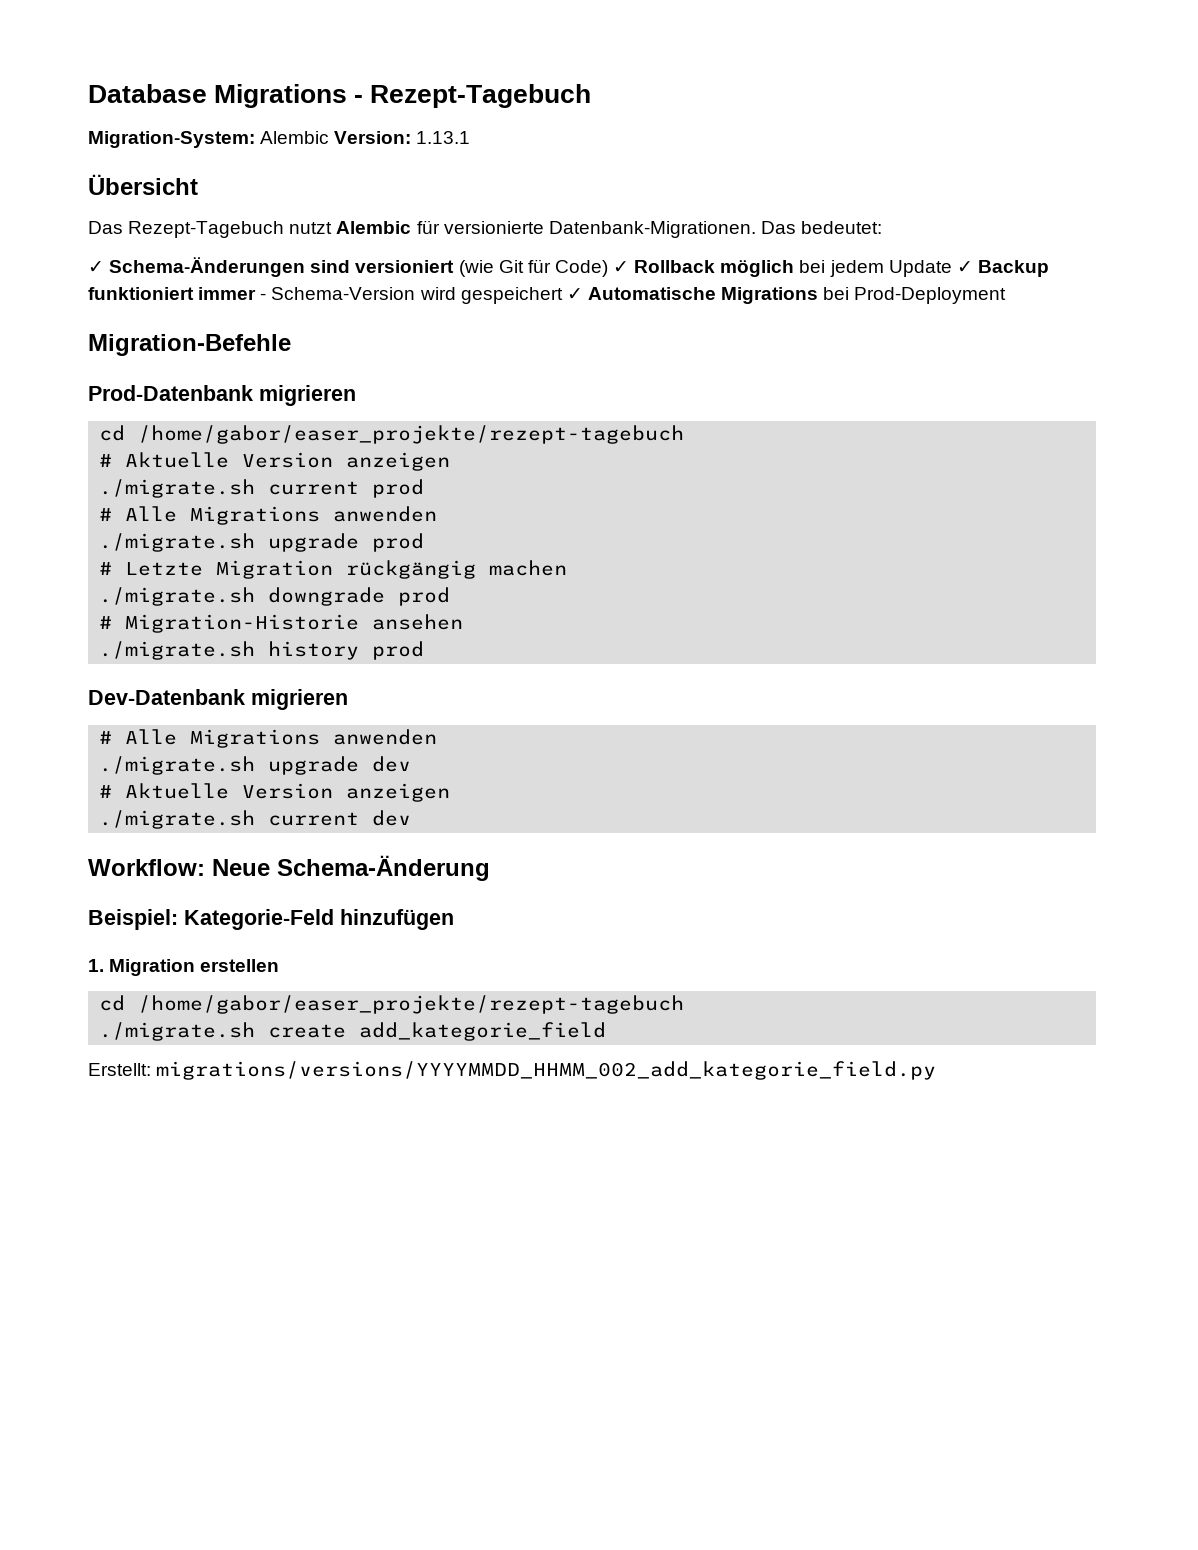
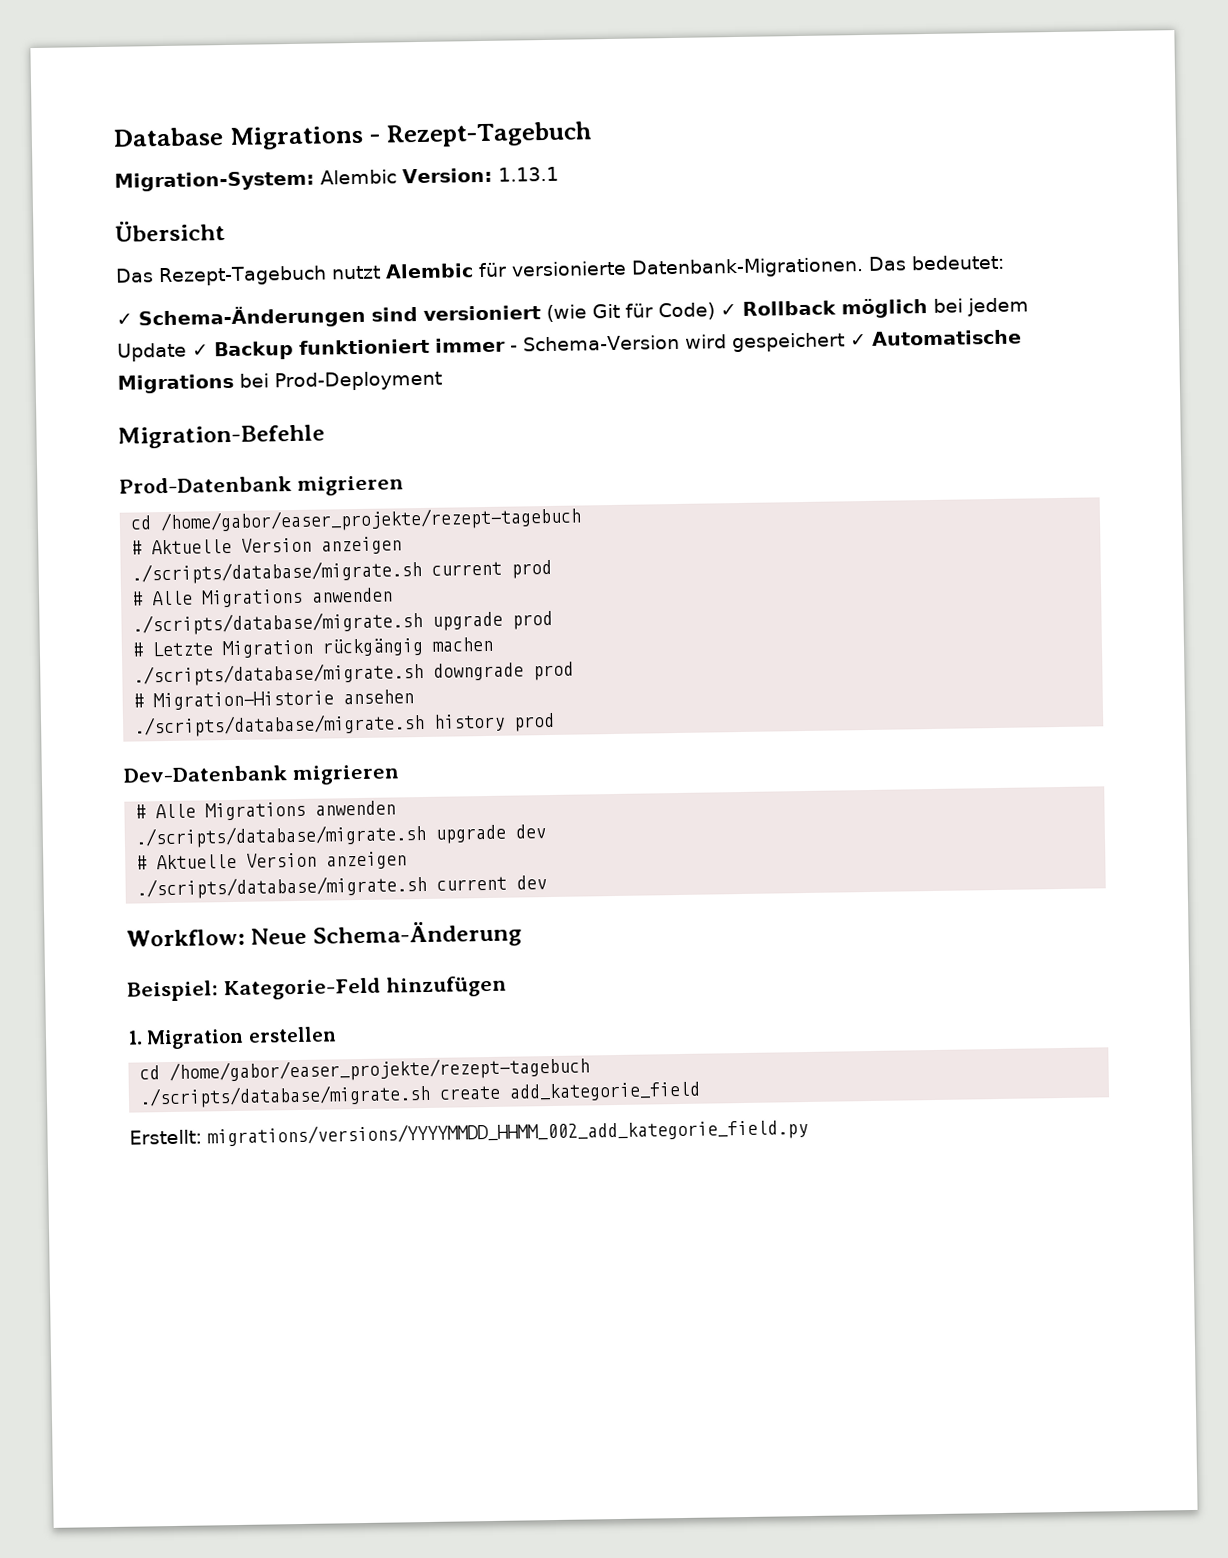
[99,479,256,498] ./migrate.sh -> [131,559,423,585] ./scripts/database/migrate.sh
[99,533,256,552] ./migrate.sh -> [132,610,424,636] ./scripts/database/migrate.sh
[99,587,256,606] ./migrate.sh -> [133,661,425,687] ./scripts/database/migrate.sh
[99,641,256,660] ./migrate.sh -> [133,712,426,738] ./scripts/database/migrate.sh
[99,756,256,775] ./migrate.sh -> [135,823,427,849] ./scripts/database/migrate.sh
[99,810,256,829] ./migrate.sh -> [136,874,428,900] ./scripts/database/migrate.sh
[99,1022,256,1041] ./migrate.sh -> [139,1083,432,1109] ./scripts/database/migrate.sh

